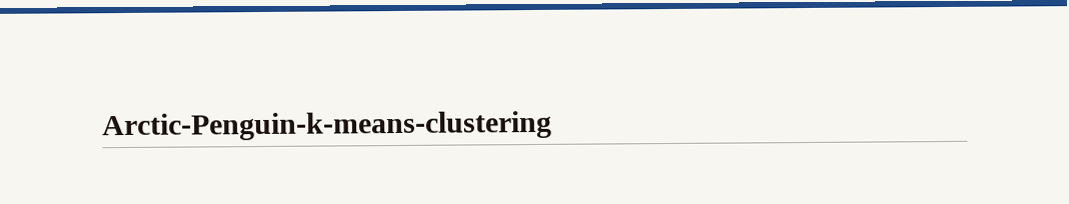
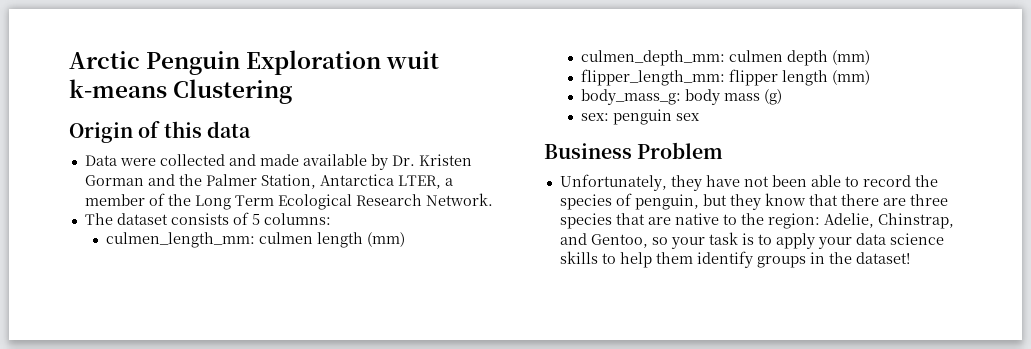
[102,110,552,142] Arctic-Penguin-k-means-clustering -> [69,50,440,75] [69,79,293,104] [69,121,251,143] [84,154,472,170] [84,174,453,189] [84,193,493,210] [84,212,331,225] [106,232,406,248] [581,50,871,66] [581,69,871,86] [581,89,783,105] [581,109,701,125] [544,142,724,159] [559,174,938,191] [559,193,948,210] [559,213,954,229] [559,232,944,249] [559,251,910,268] Arctic Penguin Exploration wuit k-means Clustering // Origin of this data // Data were collected and made available by Dr. Kristen Gorman and the Palmer Station, Antarctica LTER, a member of the Long Term Ecological Research Network. // The dataset consists of 5 columns: // culmen_length_mm: culmen length (mm) // culmen_depth_mm: culmen depth (mm) // flipper_length_mm: flipper length (mm) // body_mass_g: body mass (g) // sex: penguin sex // Business Problem // Unfortunately, they have not been able to record the species of penguin, but they know that there are three species that are native to the region: Adelie, Chinstrap, and Gentoo, so your task is to apply your data science skills to help them identify groups in the dataset!

